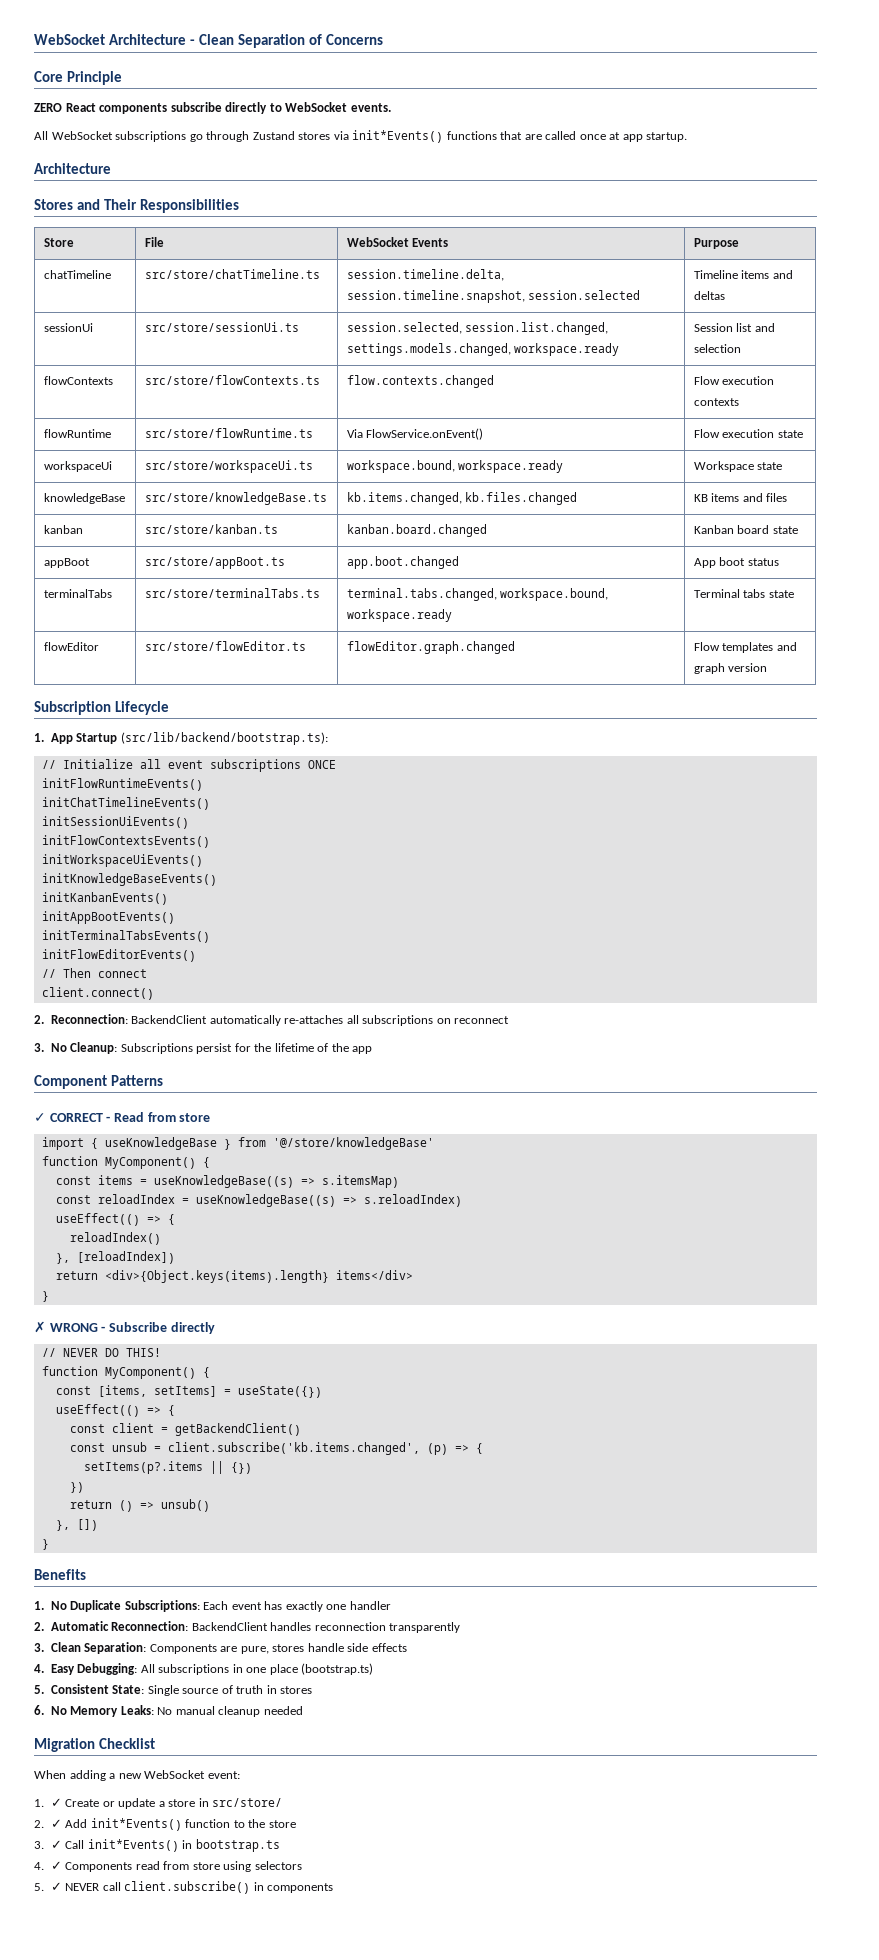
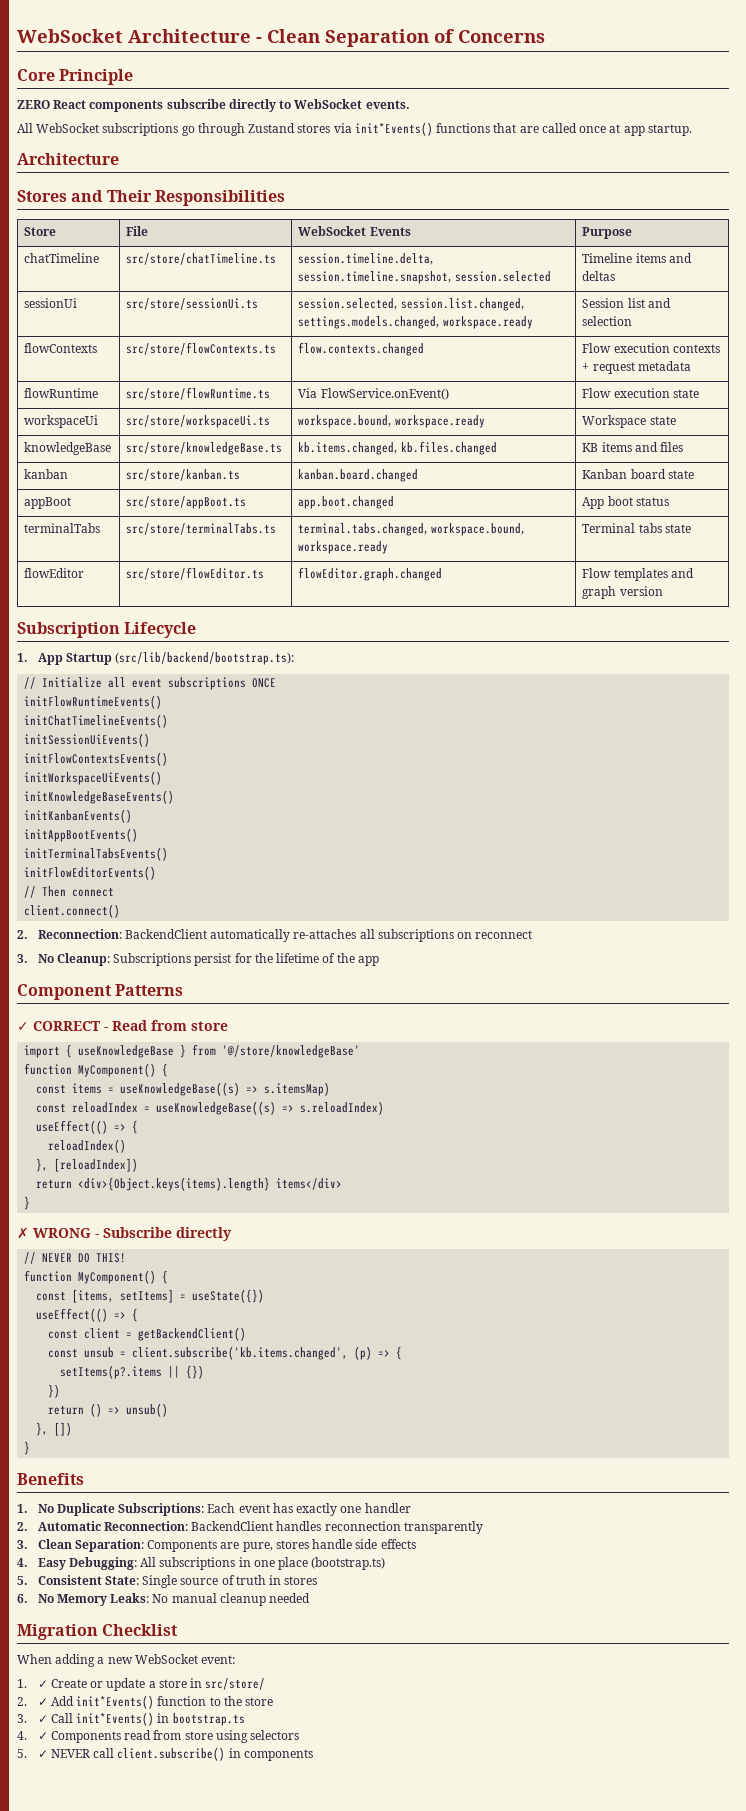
(739, 402) none -> [582,361,691,374] + request metadata

